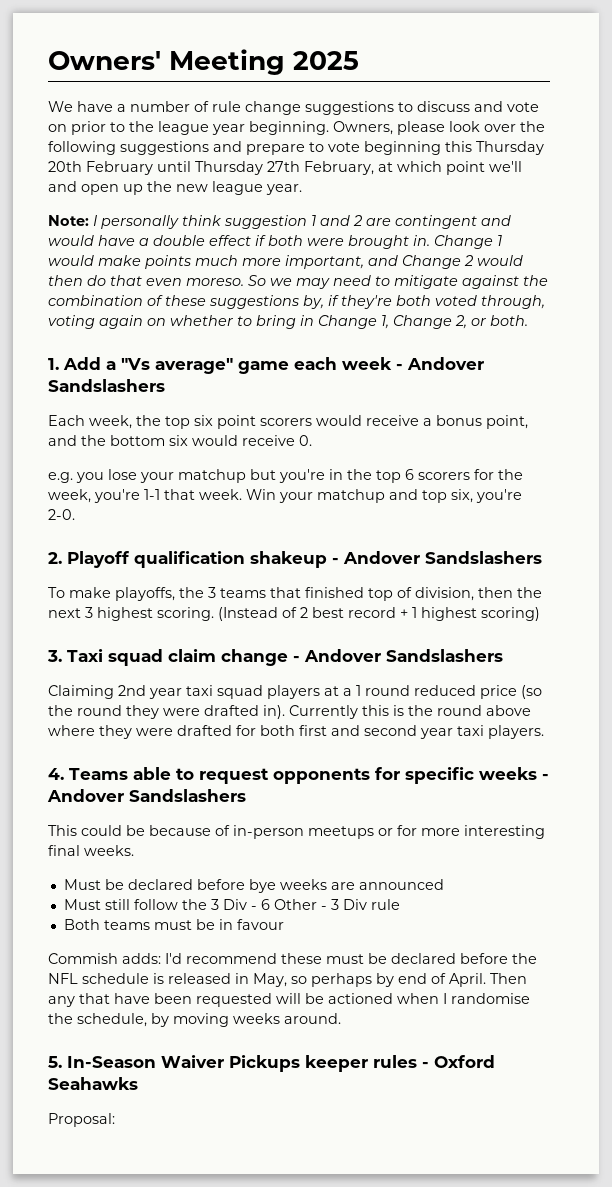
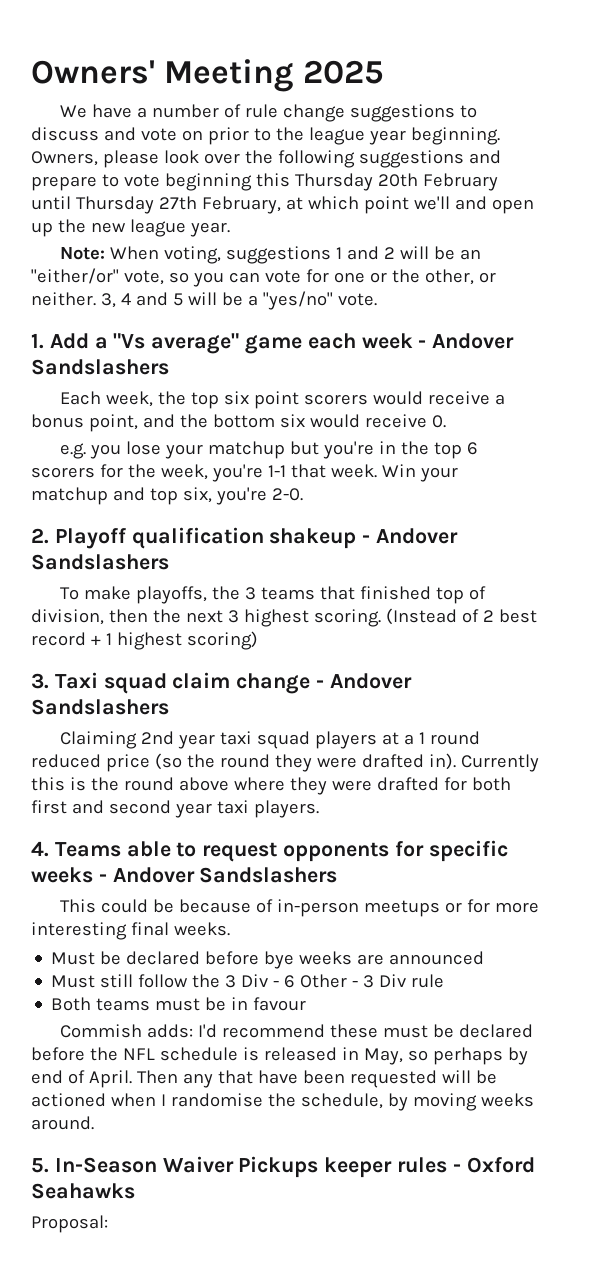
[93,215,511,229] [48,235,502,249] [48,255,523,269] [48,275,548,289] [48,295,545,309] [48,315,528,329] I personally think suggestion 1 and 2 are contingent and would have a double effect if both were brought in. Change 1 would make points much more important, and Change 2 would then do that even moreso. So we may need to mitigate against the combination of these suggestions by, if they're both voted through, voting again on whether to bring in Change 1, Change 2, or both. -> [109,246,481,264] [31,268,496,287] [31,291,377,310] When voting, suggestions 1 and 2 will be an "either/or" vote, so you can vote for one or the other, or neither. 3, 4 and 5 will be a "yes/no" vote.

